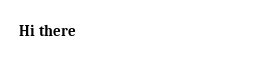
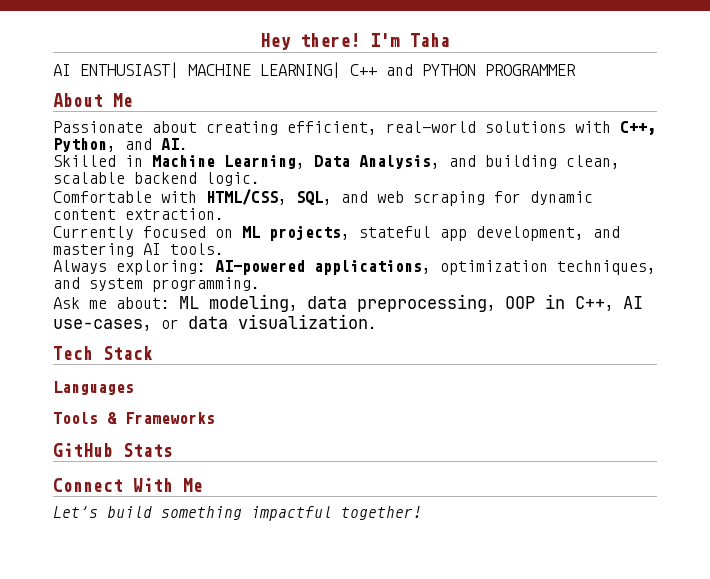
[19,24,77,36] Hi there -> [260,33,450,50] [53,62,576,78] [53,93,133,107] [53,121,656,135] [53,138,188,152] [53,155,620,169] [53,172,260,186] [53,189,593,206] [53,208,224,220] [53,225,620,241] [53,243,224,257] [53,260,656,275] [53,277,260,292] [53,294,643,312] [53,314,377,331] [53,346,153,360] [53,381,134,395] [53,412,215,424] [53,443,173,457] [53,478,203,492] [53,506,422,521] Hey there! I'm Taha // AI ENTHUSIAST| MACHINE LEARNING| C++ and PYTHON PROGRAMMER // About Me // Passionate about creating efficient, real-world solutions with C++, Python, and AI. // Skilled in Machine Learning, Data Analysis, and building clean, scalable backend logic. // Comfortable with HTML/CSS, SQL, and web scraping for dynamic content extraction. // Currently focused on ML projects, stateful app development, and mastering AI tools. // Always exploring: AI-powered applications, optimization techniques, and system programming. // Ask me about: ML modeling, data preprocessing, OOP in C++, AI use-cases, or data visualization. // Tech Stack // Languages // Tools & Frameworks // GitHub Stats // Connect With Me // Let’s build something impactful together!

